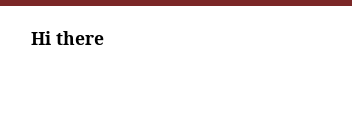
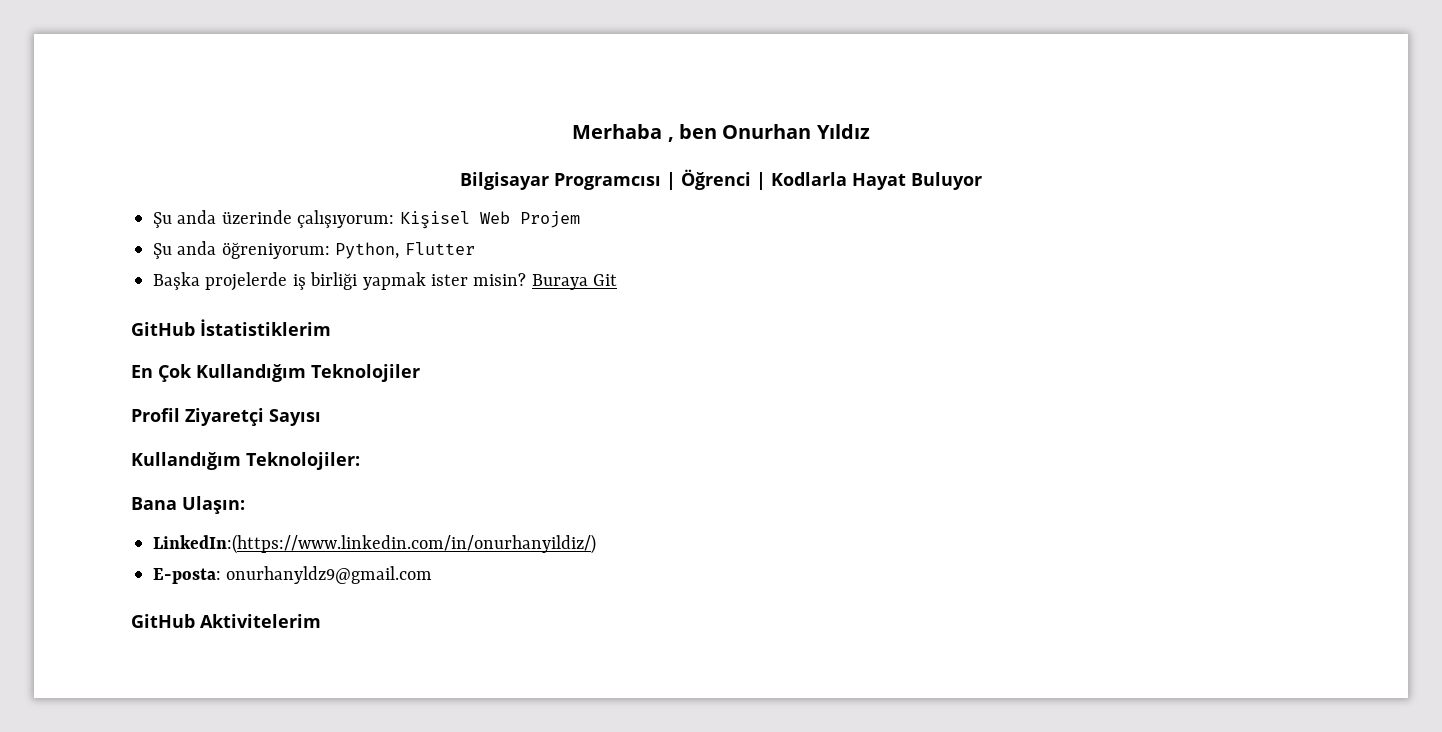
[31,31,104,45] Hi there -> [572,124,870,142] [460,169,982,190] [153,210,580,229] [153,241,475,259] [153,272,618,291] [131,319,331,336] [131,364,420,382] [131,408,321,426] [131,452,360,470] [131,496,245,514] [153,534,596,554] [153,566,433,584] [131,614,321,628] Merhaba , ben Onurhan Yıldız // Bilgisayar Programcısı | Öğrenci | Kodlarla Hayat Buluyor // Şu anda üzerinde çalışıyorum: Kişisel Web Projem // Şu anda öğreniyorum: Python, Flutter // Başka projelerde iş birliği yapmak ister misin? Buraya Git // GitHub İstatistiklerim // En Çok Kullandığım Teknolojiler // Profil Ziyaretçi Sayısı // Kullandığım Teknolojiler: // Bana Ulaşın: // LinkedIn:(https://www.linkedin.com/in/onurhanyildiz/) // E-posta: onurhanyldz9@gmail.com // GitHub Aktivitelerim

